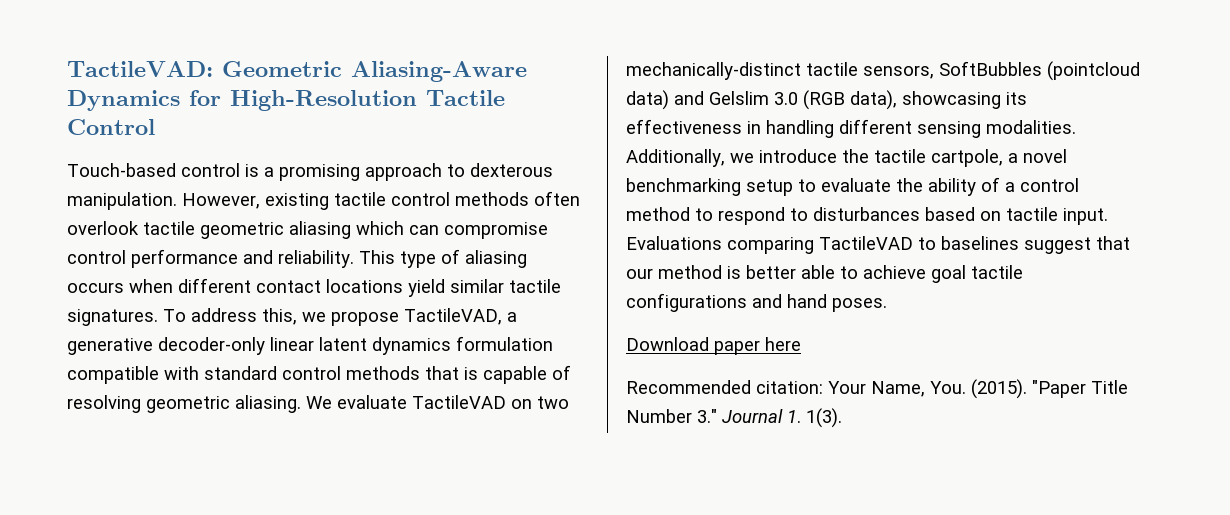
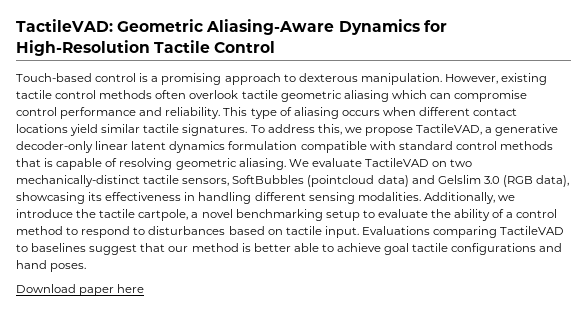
[626,379,1128,399] [626,408,842,428] // Recommended citation: Your Name, You. (2015). "Paper Title Number 3." Journal 1. 1(3). -> (145, 288) none

